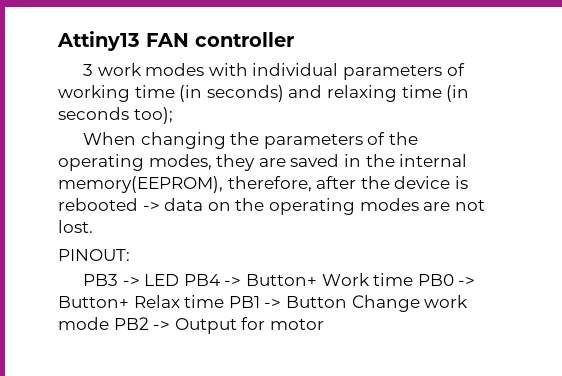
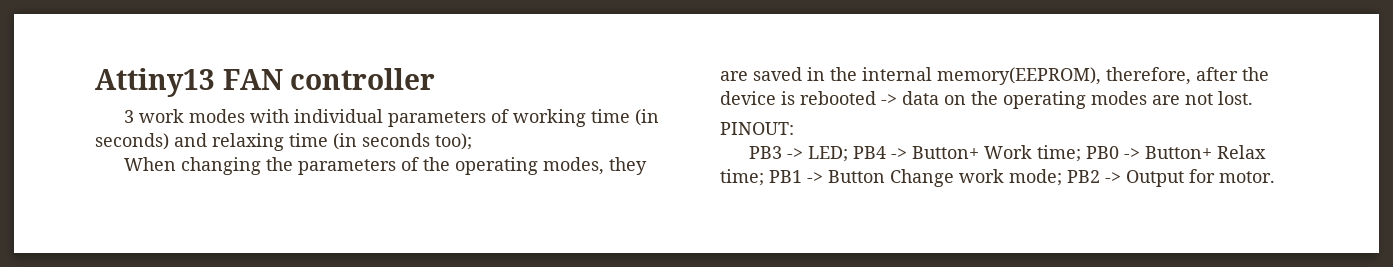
[144,274,180,286] LED -> [808,146,849,162] LED;
[373,273,414,286] time -> [1037,145,1082,162] time;
[184,295,225,308] time -> [720,169,764,186] time;
[58,317,109,330] mode -> [1009,169,1062,186] mode;
[269,319,324,330] motor -> [1219,171,1275,183] motor.

